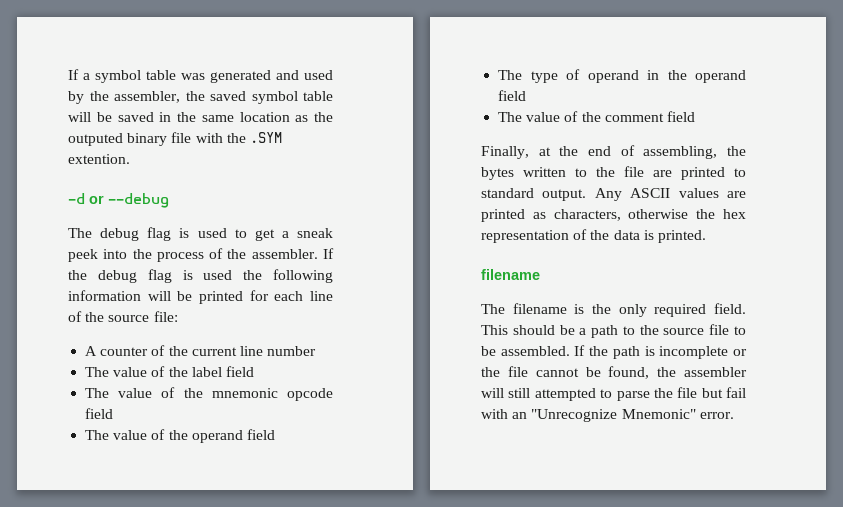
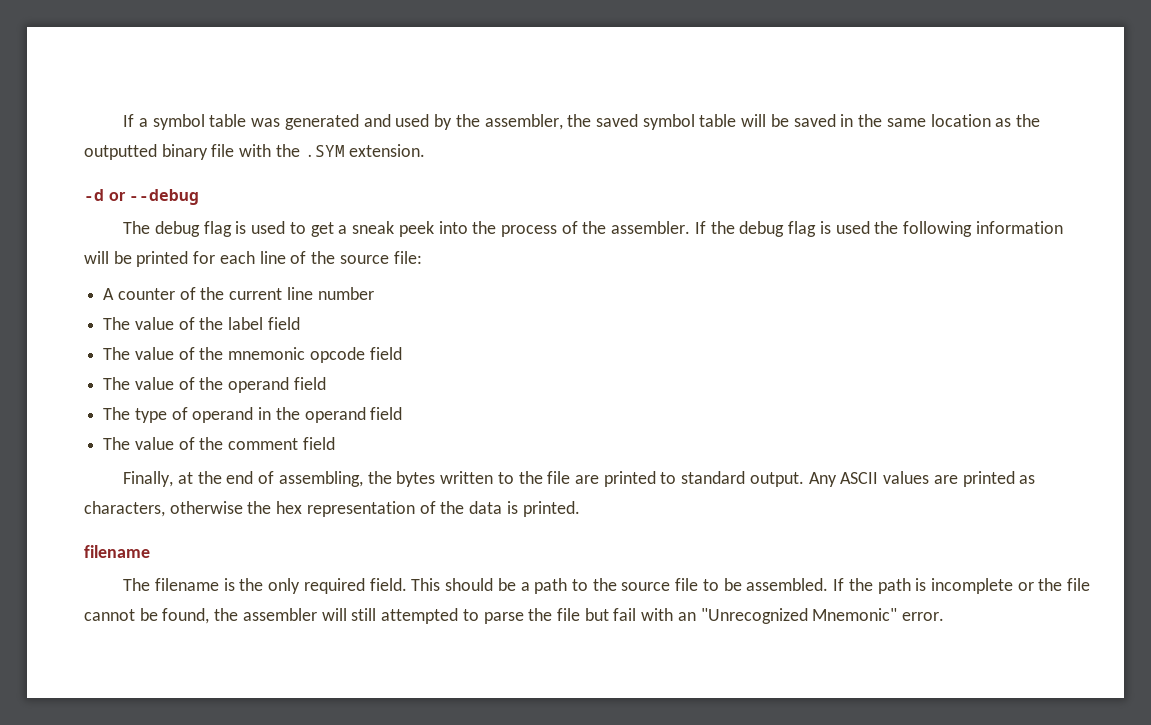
[68,133,123,146] outputed -> [84,144,157,160] outputted
[68,154,130,164] extention. -> [349,144,426,157] extension.
[531,409,618,422] "Unrecognize -> [700,608,808,624] "Unrecognized

